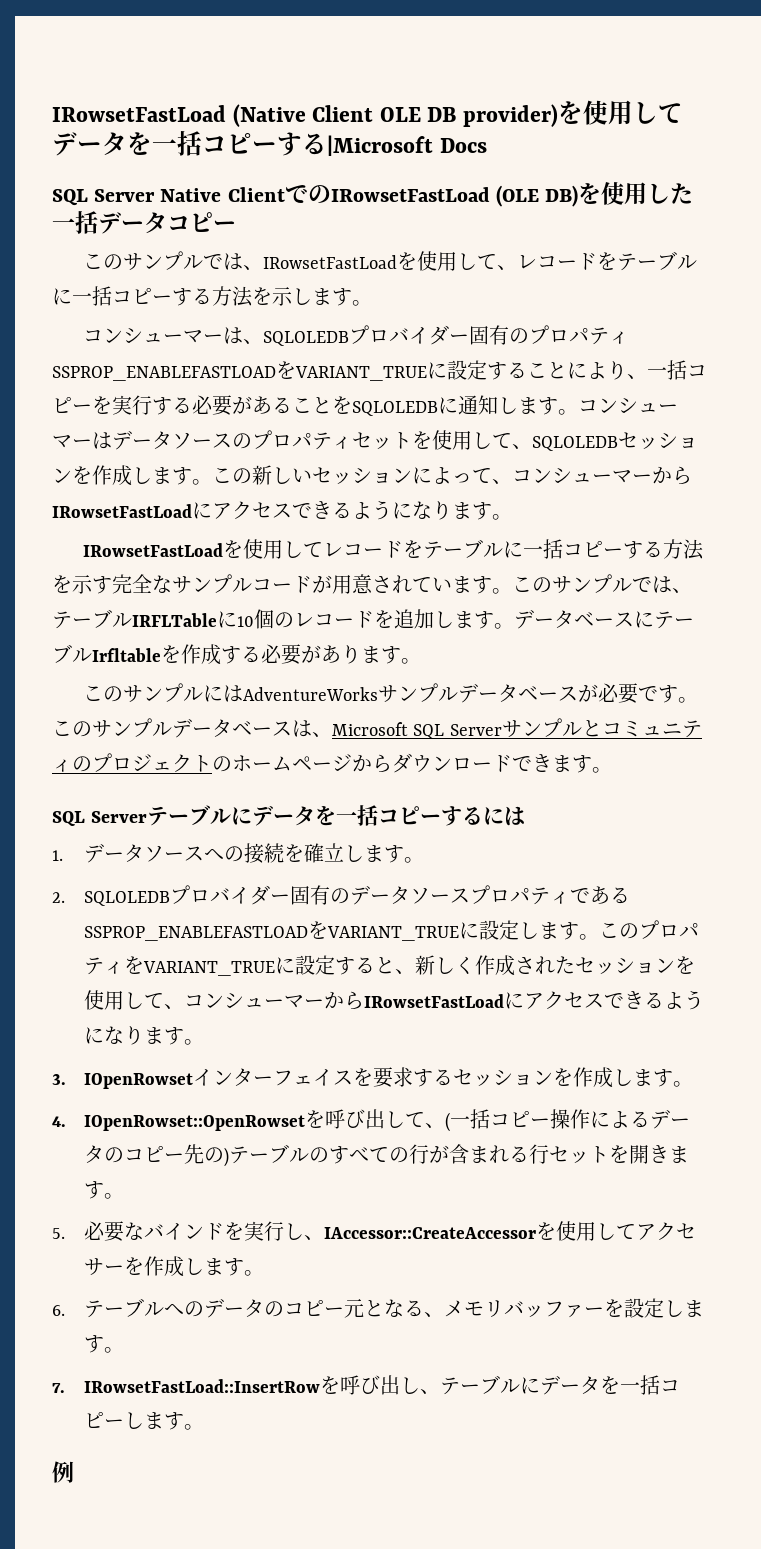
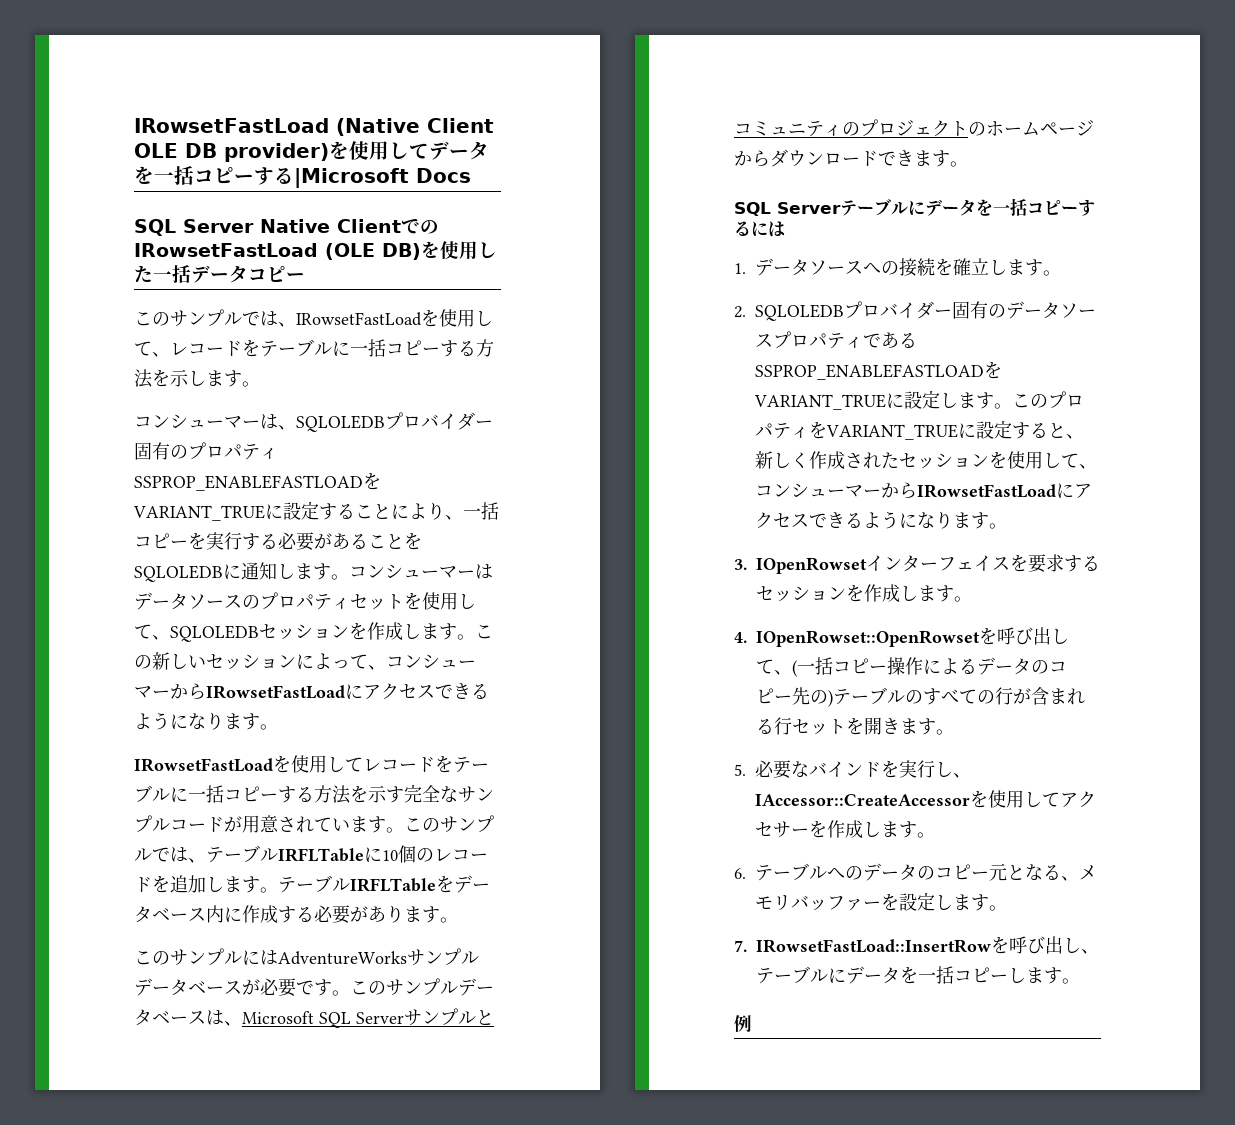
[514,609,694,629] [52,644,181,663] データベースにテーブルIrfltableを -> [278,875,490,893] [134,905,242,923] テーブルIRFLTableをデータベース内に

